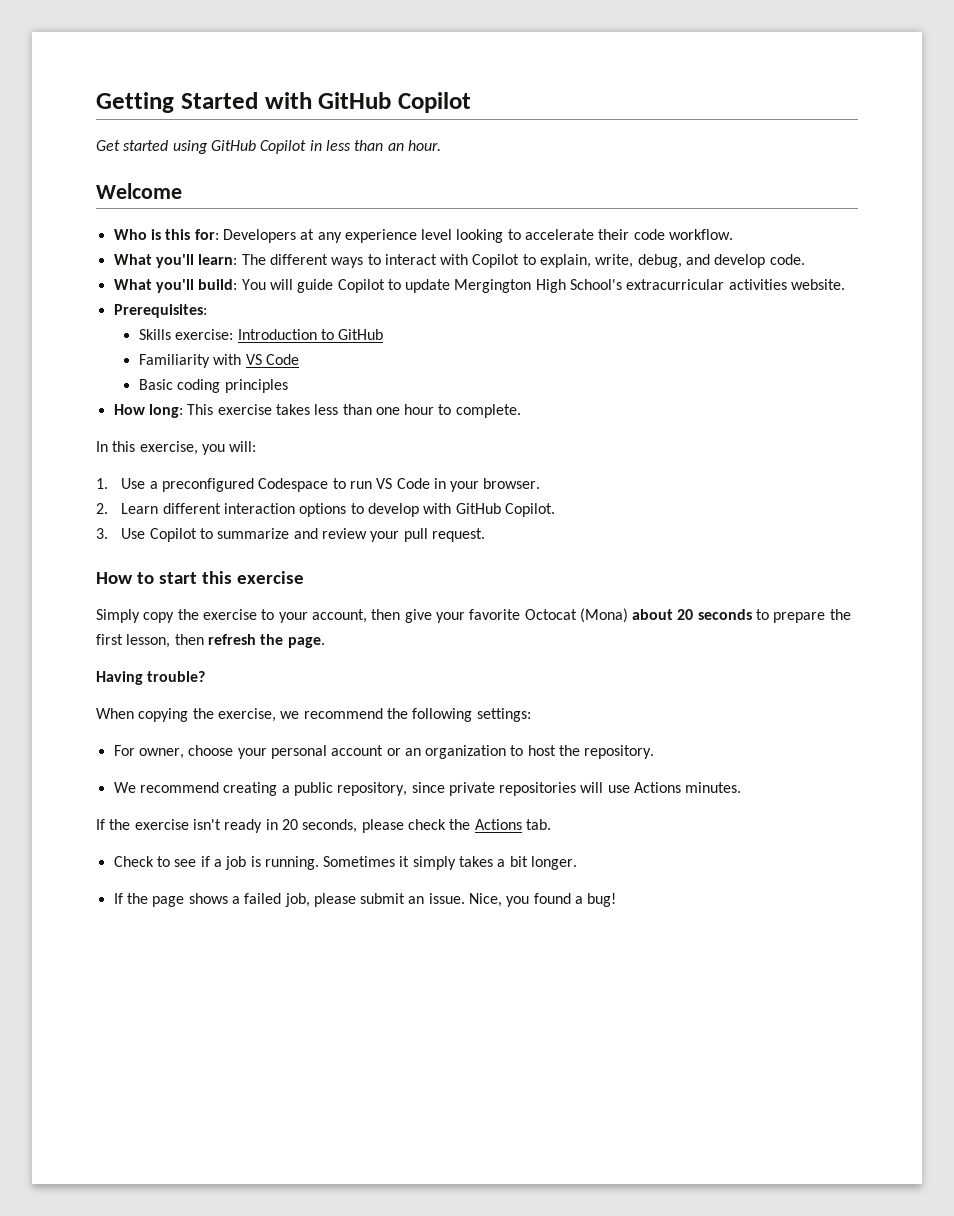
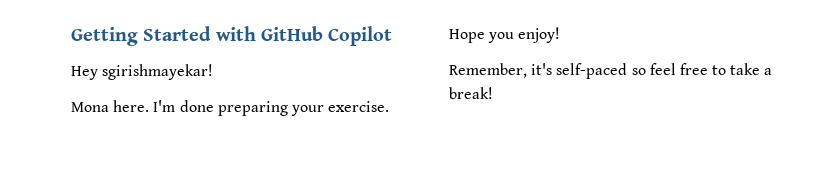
[96,140,441,154] [96,183,182,199] [113,229,734,243] [113,254,805,268] [113,279,846,293] [113,304,207,318] [138,329,384,340] [138,354,299,368] [138,379,288,393] [113,404,521,418] [96,441,257,455] [96,478,541,492] [96,503,555,517] [96,528,485,542] [96,571,304,584] [96,608,851,623] [96,634,325,648] [96,671,206,685] [96,708,531,722] [113,745,655,759] [113,782,742,796] [96,819,551,833] [113,856,578,870] [113,893,617,907] Get started using GitHub Copilot in less than an hour. // Welcome // Who is this for: Developers at any experience level looking to accelerate their code workflow. // What you'll learn: The different ways to interact with Copilot to explain, write, debug, and develop code. // What you'll build: You will guide Copilot to update Mergington High School's extracurricular activities website. // Prerequisites: // Skills exercise: Introduction to GitHub // Familiarity with VS Code // Basic coding principles // How long: This exercise takes less than one hour to complete. // In this exercise, you will: // 1. Use a preconfigured Codespace to run VS Code in your browser. // 2. Learn different interaction options to develop with GitHub Copilot. // 3. Use Copilot to summarize and review your pull request. // How to start this exercise // Simply copy the exercise to your account, then give your favorite Octocat (Mona) about 20 seconds to prepare the first lesson, then refresh the page. // Having trouble? // When copying the exercise, we recommend the following settings: // For owner, choose your personal account or an organization to host the repository. // We recommend creating a public repository, since private repositories will use Actions minutes. // If the exercise isn't ready in 20 seconds, please check the Actions tab. // Check to see if a job is running. Sometimes it simply takes a bit longer. // If the page shows a failed job, please submit an issue. Nice, you found a bug! -> [71,64,214,80] [71,100,390,116] [449,27,561,43] [449,63,773,79] [449,87,493,99] Hey sgirishmayekar! // Mona here. I'm done preparing your exercise. Hope you enjoy! // Remember, it's self-paced so feel free to take a break!

